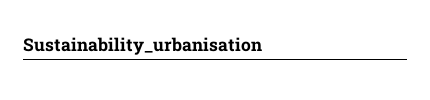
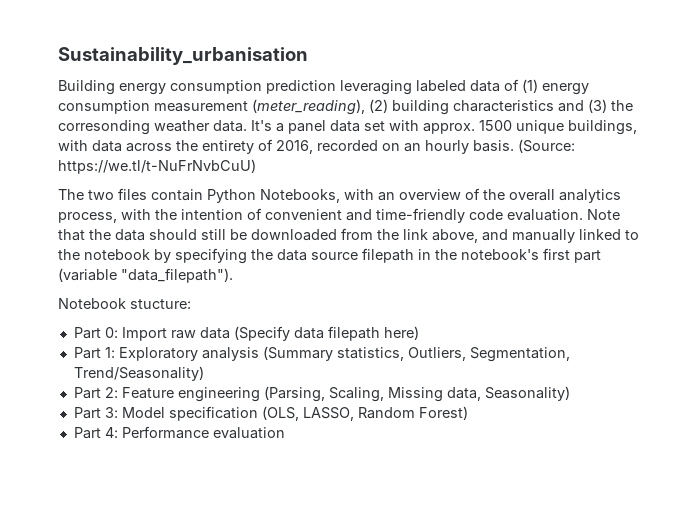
(262, 46) none -> [58,79,589,95] [58,99,633,115] [58,120,637,135] [58,139,575,154] [58,159,256,174] [58,188,621,203] [58,208,620,223] [58,228,639,243] [58,248,601,264] [58,268,233,283] [58,298,191,309] [73,326,419,341] [73,346,570,362] [73,366,204,381] [73,386,570,402] [73,406,468,421] [73,426,285,439] // Building energy consumption prediction leveraging labeled data of (1) energy consumption measurement (meter_reading), (2) building characteristics and (3) the corresonding weather data. It's a panel data set with approx. 1500 unique buildings, with data across the entirety of 2016, recorded on an hourly basis. (Source: https://we.tl/t-NuFrNvbCuU) // The two files contain Python Notebooks, with an overview of the overall analytics process, with the intention of convenient and time-friendly code evaluation. Note that the data should still be downloaded from the link above, and manually linked to the notebook by specifying the data source filepath in the notebook's first part (variable "data_filepath"). // Notebook stucture: // Part 0: Import raw data (Specify data filepath here) // Part 1: Exploratory analysis (Summary statistics, Outliers, Segmentation, Trend/Seasonality) // Part 2: Feature engineering (Parsing, Scaling, Missing data, Seasonality) // Part 3: Model specification (OLS, LASSO, Random Forest) // Part 4: Performance evaluation

